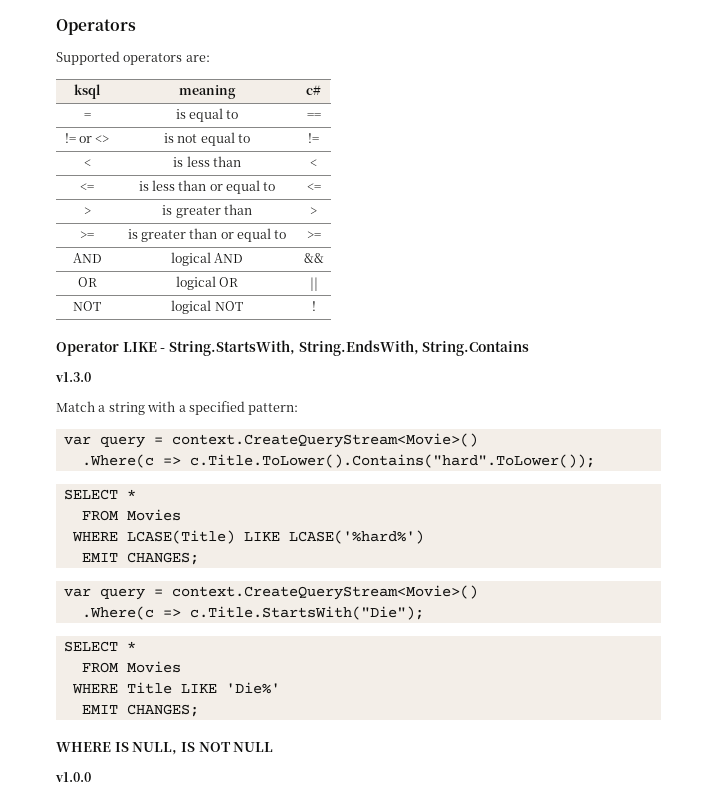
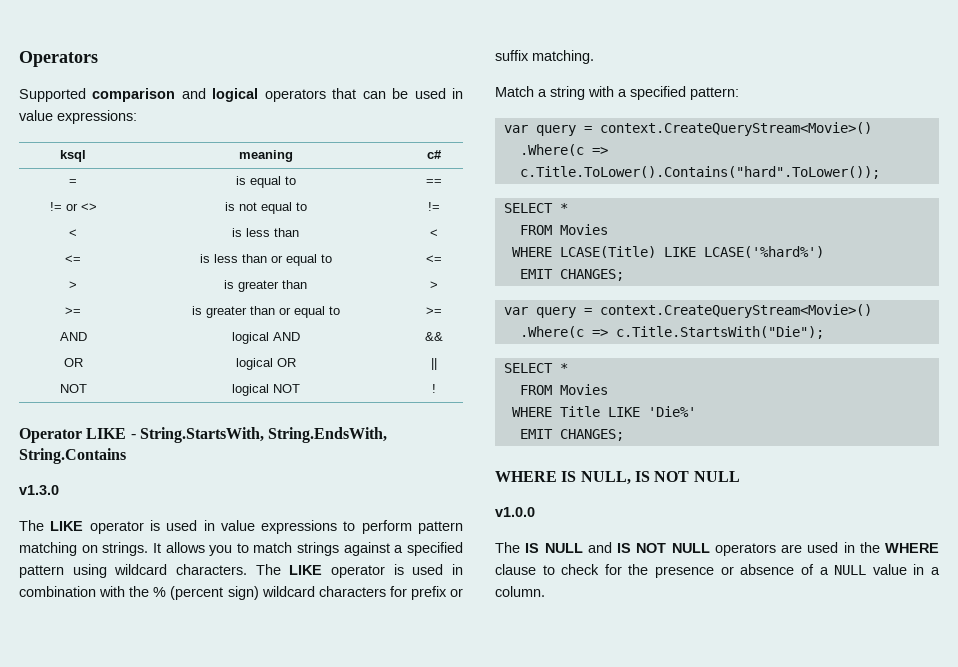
[123,53,210,65] operators are: -> [92,88,464,102] [19,110,137,124] comparison and logical operators that can be used in value expressions:
(91, 377) none -> [19,520,464,534] [19,542,463,556] [19,564,464,578] [19,586,464,600] [495,50,594,64] // The LIKE operator is used in value expressions to perform pattern matching on strings. It allows you to match strings against a specified pattern using wildcard characters. The LIKE operator is used in combination with the % (percent sign) wildcard characters for prefix or suffix matching.
(91, 777) none -> [495,542,939,556] [495,564,941,578] [495,586,545,597] // The IS NULL and IS NOT NULL operators are used in the WHERE clause to check for the presence or absence of a NULL value in a column.

